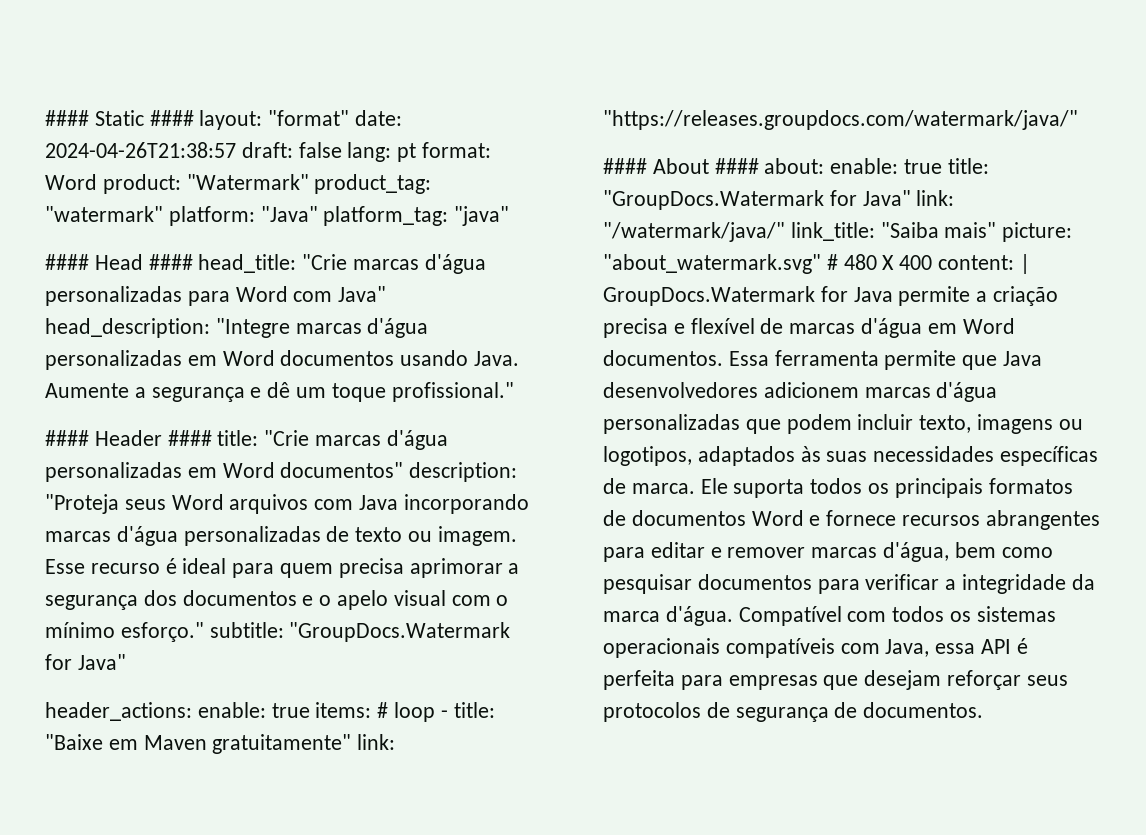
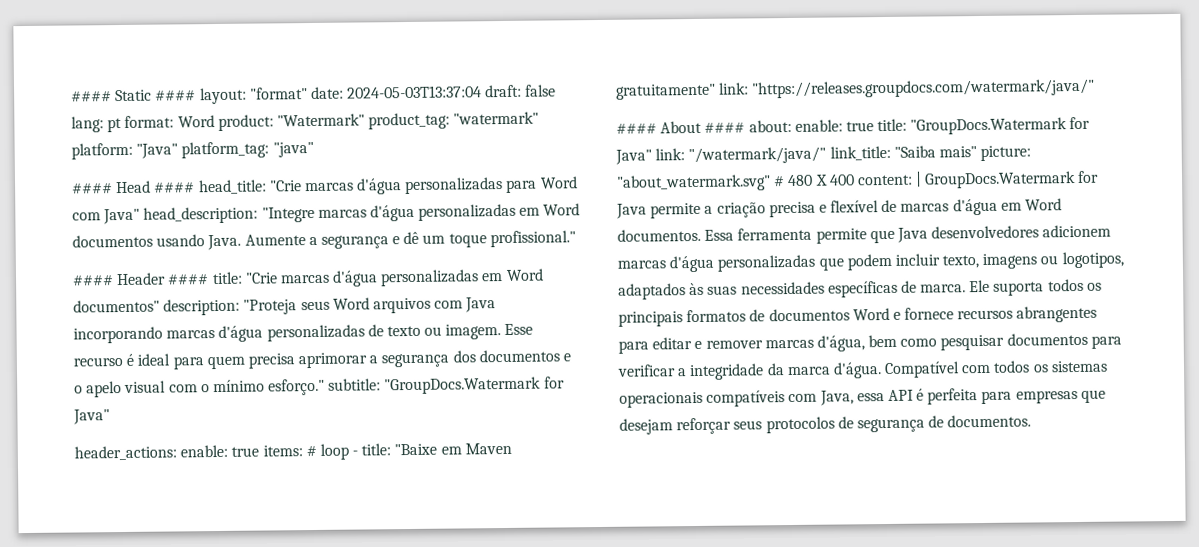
[45,142,236,158] 2024-04-26T21:38:57 -> [347,85,483,99] 2024-05-03T13:37:04

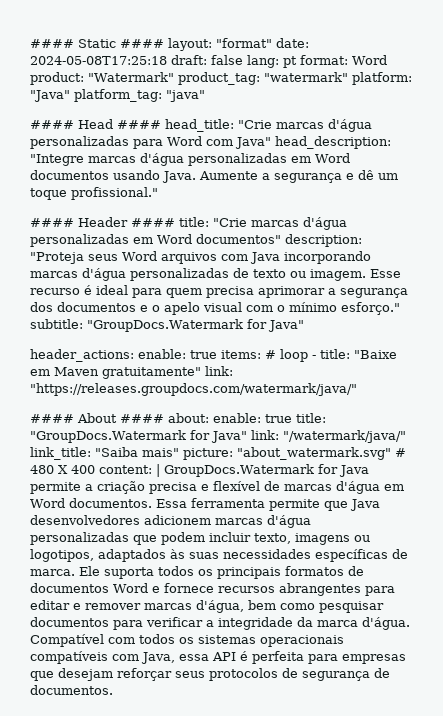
[347,85,483,99] 2024-05-03T13:37:04 -> [30,56,167,65] 2024-05-08T17:25:18

